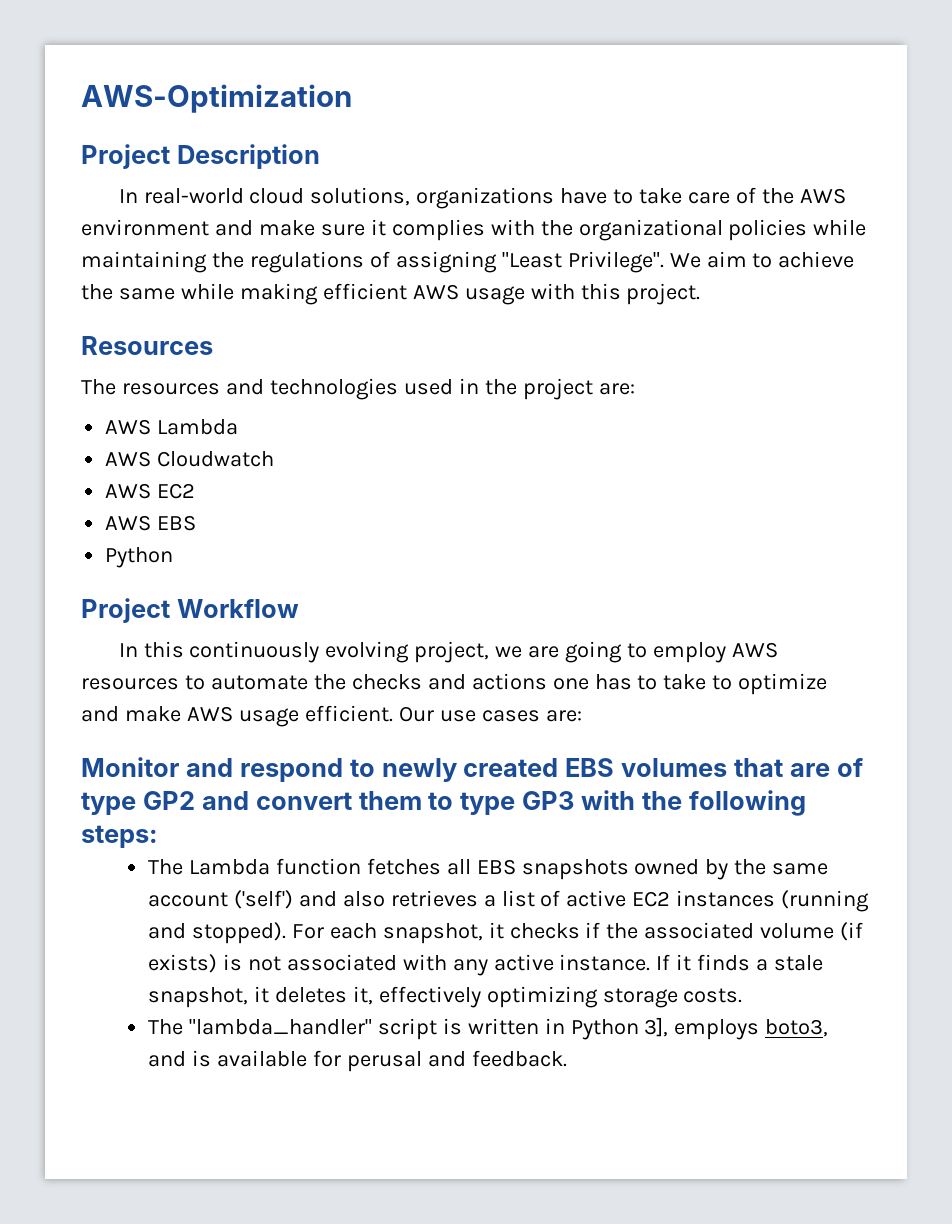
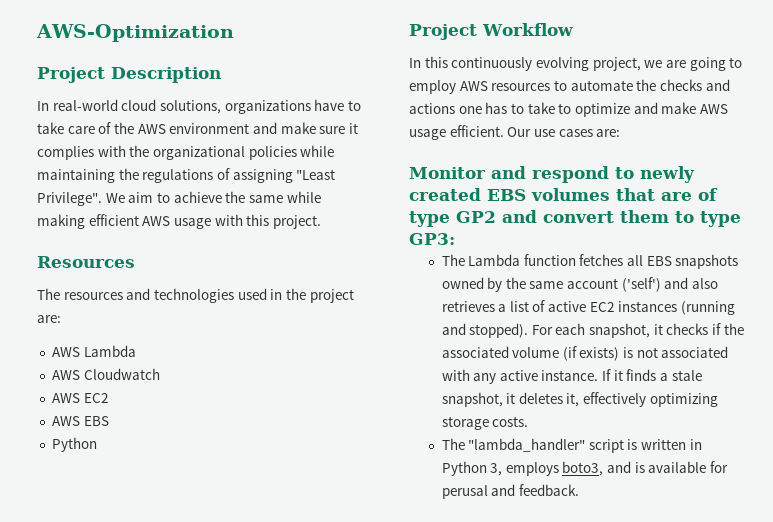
[522,790,806,816] [81,825,158,848] GP3 with the following steps: -> [409,233,455,245] GP3:
[644,1017,669,1037] 3], -> [490,463,503,476] 3,

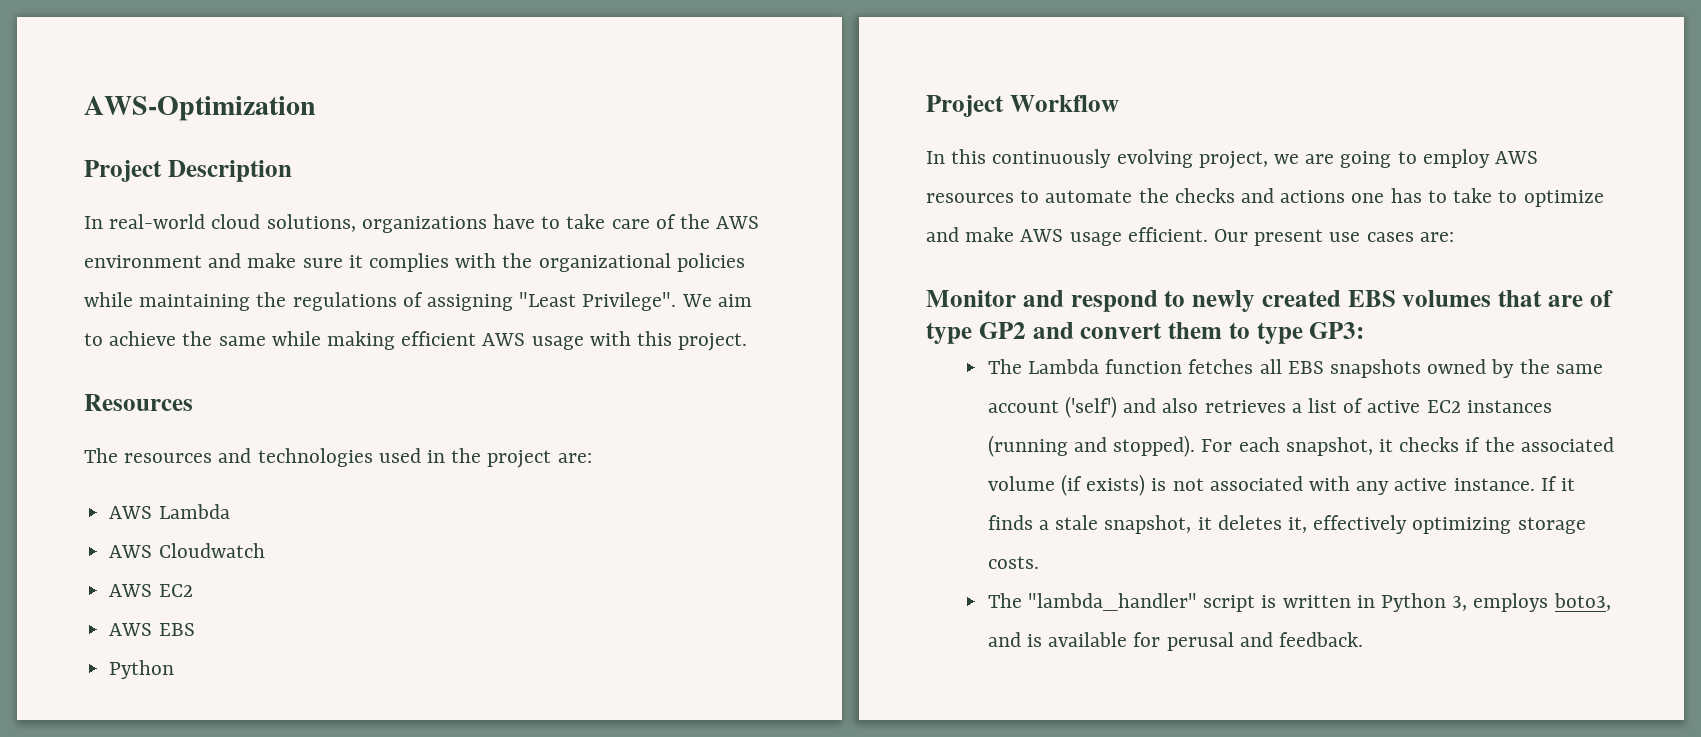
(532, 132) none -> [1254,229,1324,246] present

